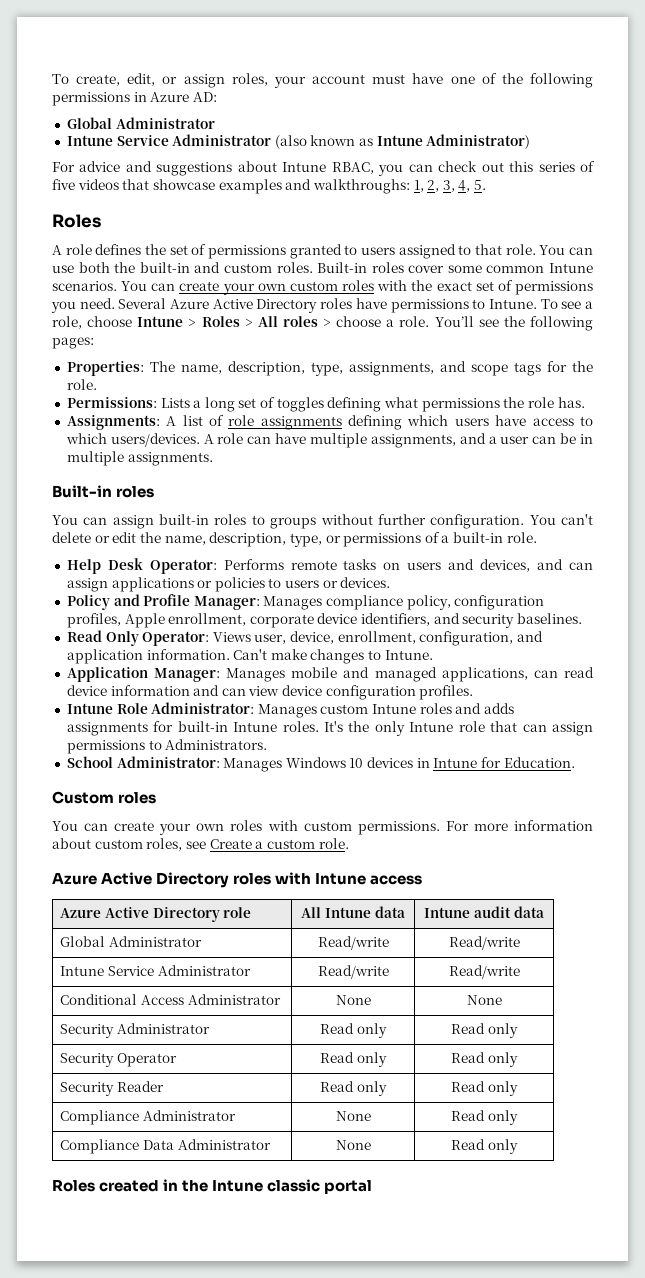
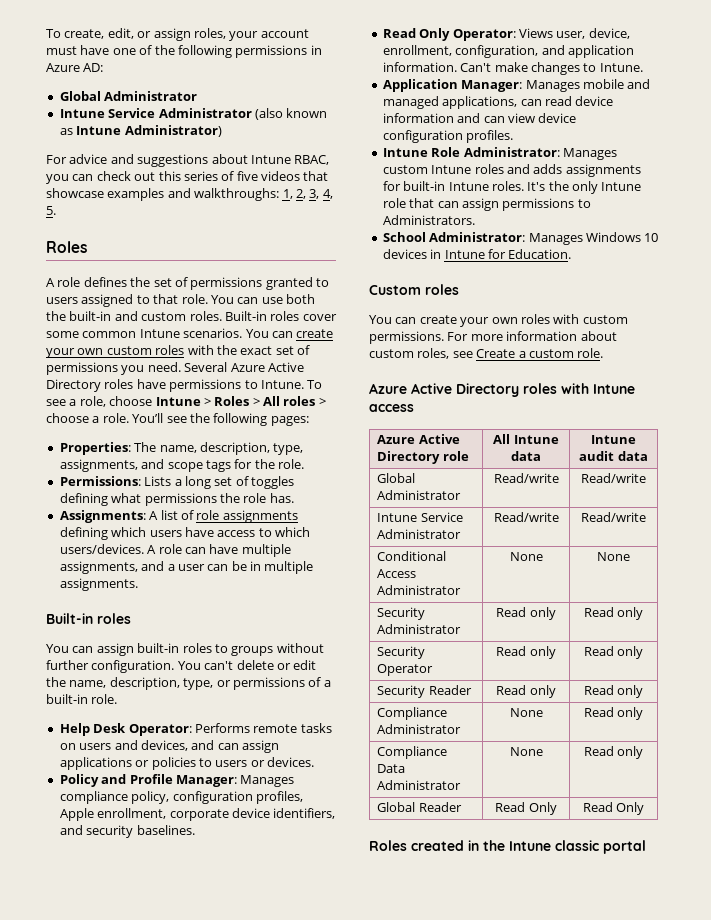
(518, 1146) none -> [377,802,462,812] [495,802,557,815] [582,802,645,815] // Global Reader | Read Only | Read Only

